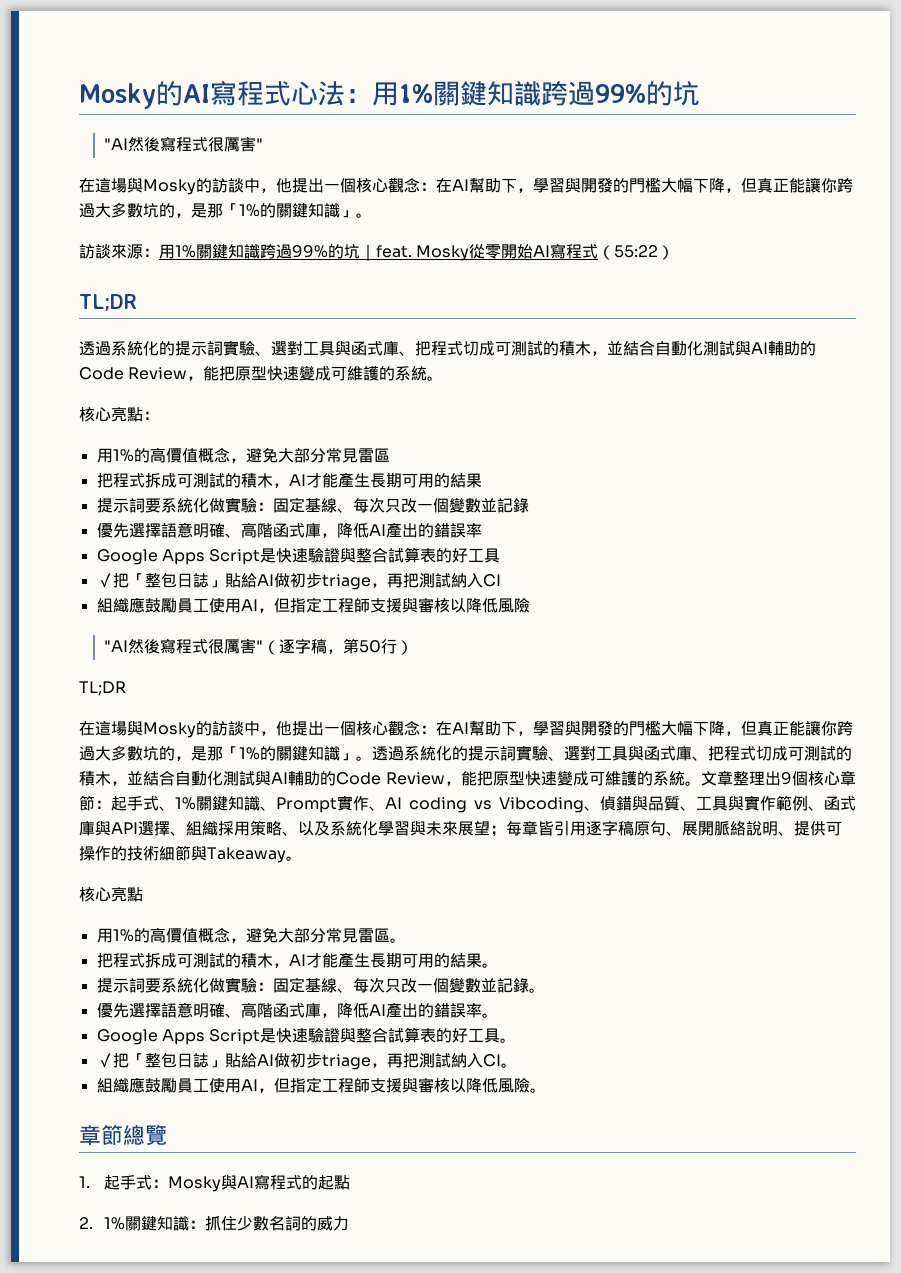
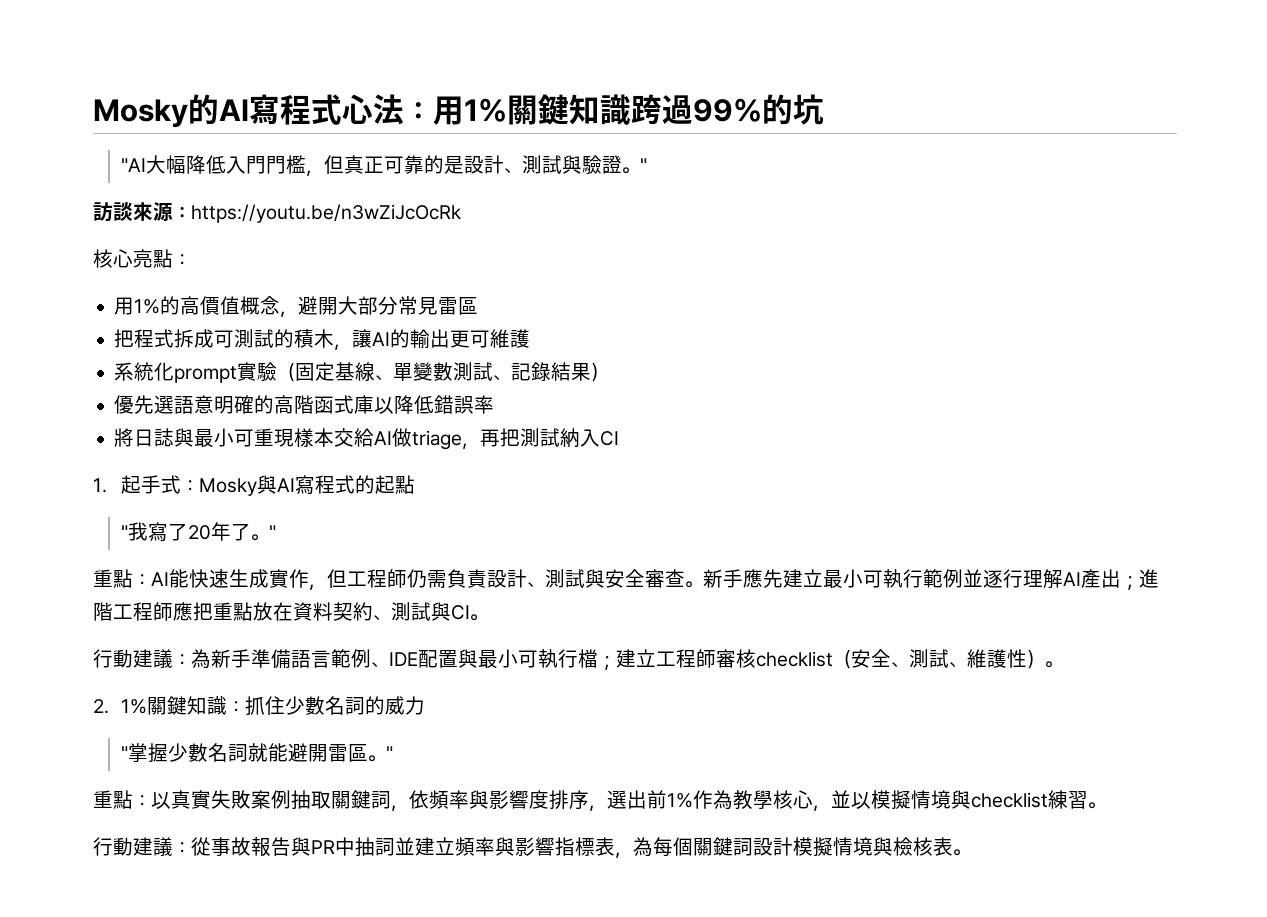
[128,136,264,152] [79,177,853,195] [79,202,372,218] 然後寫程式很厲害" // 在這場與Mosky的訪談中，他提出一個核心觀念：在AI幫助下，學習與開發的門檻大幅下降，但真正能讓你跨過大多數坑的，是那「1%的關鍵知識」。 -> [146,155,648,176] 大幅降低入門門檻，但真正可靠的是設計、測試與驗證。"
[159,243,675,261] [79,294,137,311] [79,340,816,356] [79,365,444,381] 用1%關鍵知識跨過99%的坑｜feat. Mosky從零開始AI寫程式（55:22） // TL;DR // 透過系統化的提示詞實驗、選對工具與函式庫、把程式切成可測試的積木，並結合自動化測試與AI輔助的Code Review，能把原型快速變成可維護的系統。 -> [191,204,461,223] https://youtu.be/n3wZiJcOcRk
[261,448,278,463] 免 -> [318,297,339,315] 開
[288,473,482,488] [96,497,529,513] [96,522,482,538] [96,547,501,565] [96,572,501,590] [96,597,530,613] [104,638,414,655] [79,681,126,696] [79,720,853,738] [79,745,852,761] [79,770,856,786] [79,795,856,813] [79,820,842,837] [79,845,302,863] [79,887,143,902] [96,927,406,943] [96,953,498,968] [96,977,545,993] [96,1002,498,1018] [96,1027,517,1045] [96,1052,517,1070] [96,1077,546,1093] [79,1125,167,1145] AI才能產生長期可用的結果 // 提示詞要系統化做實驗：固定基線、每次只改一個變數並記錄 // 優先選擇語意明確、高階函式庫，降低AI產出的錯誤率 // Google Apps Script是快速驗證與整合試算表的好工具 // ✓把「整包日誌」貼給AI做初步triage，再把測試納入CI // 組織應鼓勵員工使用AI，但指定工程師支援與審核以降低風險 // "AI然後寫程式很厲害"（逐字稿，第50行） // TL;DR // 在這場與Mosky的訪談中，他提出一個核心觀念：在AI幫助下，學習與開發的門檻大幅下降，但真正能讓你跨過大多數坑的，是那「1%的關鍵知識」。透過系統化的提示詞實驗、選對工具與函式庫、把程式切成可測試的積木，並結合自動化測試與AI輔助的Code Review，能把原型快速變成可維護的系統。文章整理出9個核心章節：起手式、1%關鍵知識、Prompt實作、AI coding vs Vibcoding、偵錯與品質、工具與實作範例、函式庫與API選擇、組織採用策略、以及系統化學習與未來展望；每章皆引用逐字稿原句、展開脈絡說明、提供可操作的技術細節與Takeaway。 // 核心亮點 // 用1%的高價值概念，避免大部分常見雷區。 // 把程式拆成可測試的積木，AI才能產生長期可用的結果。 // 提示詞要系統化做實驗：固定基線、每次只改一個變數並記錄。 // 優先選擇語意明確、高階函式庫，降低AI產出的錯誤率。 // Google Apps Script是快速驗證與整合試算表的好工具。 // ✓把「整包日誌」貼給AI做初步triage，再把測試納入CI。 // 組織應鼓勵員工使用AI，但指定工程師支援與審核以降低風險。 // 章節總覽 -> [352,329,531,349] [114,362,610,383] [114,395,495,414] [114,428,620,450] 讓AI的輸出更可維護 // 系統化prompt實驗（固定基線、單變數測試、記錄結果） // 優先選語意明確的高階函式庫以降低錯誤率 // 將日誌與最小可重現樣本交給AI做triage，再把測試納入CI
(351, 1182) none -> [121,522,277,542] [93,569,1159,590] [93,602,488,621] [93,649,1063,670] // "我寫了20年了。" // 重點：AI能快速生成實作，但工程師仍需負責設計、測試與安全審查。新手應先建立最小可執行範例並逐行理解AI產出；進階工程師應把重點放在資料契約、測試與CI。 // 行動建議：為新手準備語言範例、IDE配置與最小可執行檔；建立工程師審核checklist（安全、測試、維護性）。
(350, 1223) none -> [121,743,394,763] [93,790,1106,811] [93,837,971,858] // "掌握少數名詞就能避開雷區。" // 重點：以真實失敗案例抽取關鍵詞，依頻率與影響度排序，選出前1%作為教學核心，並以模擬情境與checklist練習。 // 行動建議：從事故報告與PR中抽詞並建立頻率與影響指標表，為每個關鍵詞設計模擬情境與檢核表。

